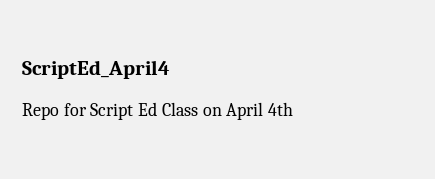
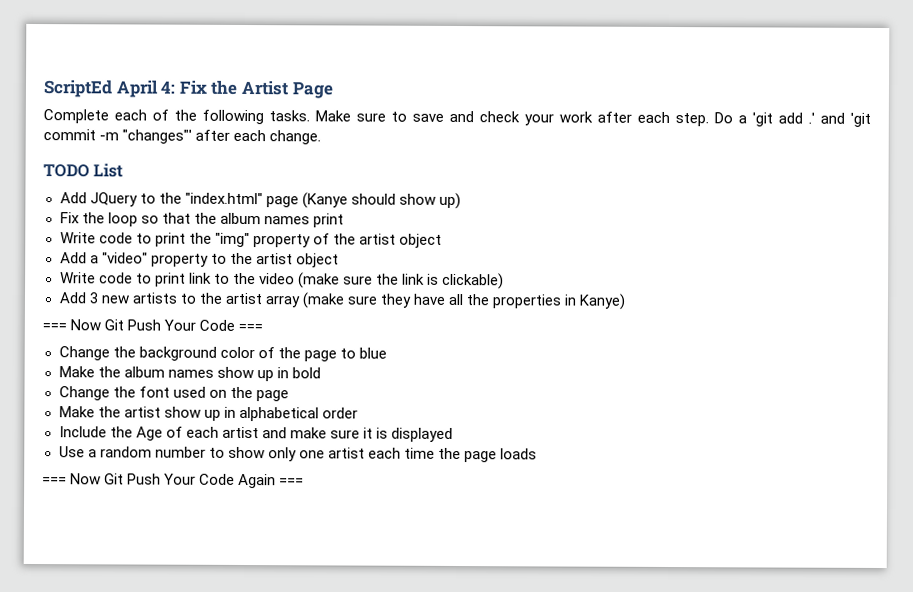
[22,60,170,79] [22,102,294,120] ScriptEd_April4 // Repo for Script Ed Class on April 4th -> [43,80,334,99] [43,109,871,127] [43,129,322,145] [43,163,124,178] [59,192,461,210] [59,212,344,228] [59,232,443,248] [59,252,339,268] [59,272,505,290] [58,292,627,310] [42,319,264,332] [58,346,387,362] [58,366,321,382] [58,386,289,402] [58,406,358,422] [58,426,454,442] [58,446,538,463] [42,473,305,489] ScriptEd April 4: Fix the Artist Page // Complete each of the following tasks. Make sure to save and check your work after each step. Do a 'git add .' and 'git commit -m "changes"' after each change. // TODO List // Add JQuery to the "index.html" page (Kanye should show up) // Fix the loop so that the album names print // Write code to print the "img" property of the artist object // Add a "video" property to the artist object // Write code to print link to the video (make sure the link is clickable) // Add 3 new artists to the artist array (make sure they have all the properties in Kanye) // === Now Git Push Your Code === // Change the background color of the page to blue // Make the album names show up in bold // Change the font used on the page // Make the artist show up in alphabetical order // Include the Age of each artist and make sure it is displayed // Use a random number to show only one artist each time the page loads // === Now Git Push Your Code Again ===

